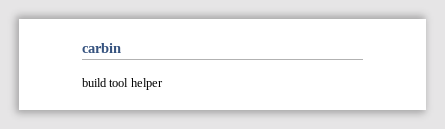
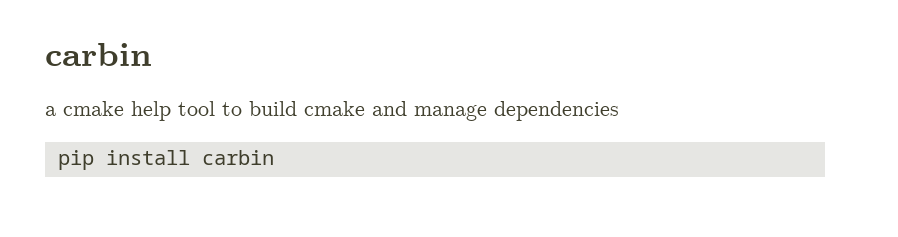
[82,78,163,90] build tool helper -> [45,101,619,121] [57,150,274,170] a cmake help tool to build cmake and manage dependencies // pip install carbin

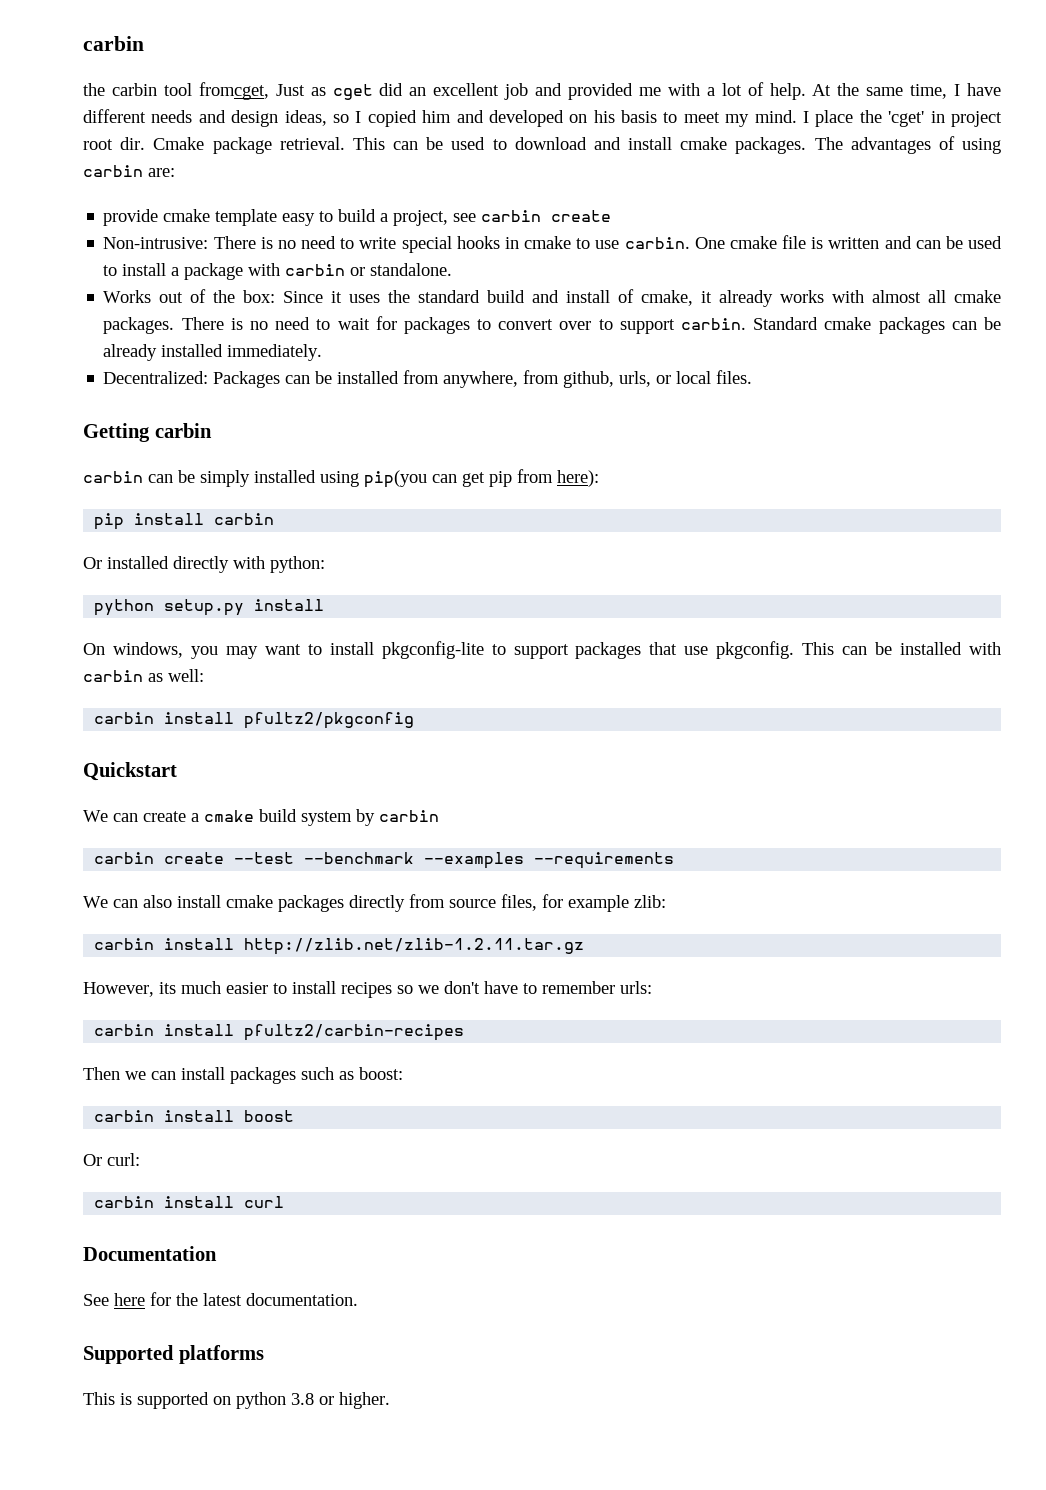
[45,43,152,66] [45,101,619,121] [57,150,274,170] carbin // a cmake help tool to build cmake and manage dependencies // pip install carbin -> [83,36,144,51] [83,82,1001,100] [83,109,1003,127] [83,136,1001,154] [83,165,175,177] [103,209,612,226] [103,235,1002,253] [103,263,453,280] [103,289,1002,307] [103,316,1002,334] [103,344,323,361] [103,370,753,388] [83,423,212,442] [83,469,599,488] [94,513,275,530] [83,556,325,573] [94,599,325,616] [83,641,1002,659] [83,669,204,682] [94,712,415,729] [83,762,177,781] [83,809,439,826] [94,852,675,869] [83,894,666,912] [94,938,585,955] [83,981,652,998] [94,1024,465,1041] [83,1067,403,1084] [94,1110,295,1122] [83,1153,140,1166] [94,1196,285,1208] [83,1246,217,1261] [83,1292,358,1306] [83,1345,264,1364] [83,1392,390,1409] carbin // the carbin tool fromcget, Just as cget did an excellent job and provided me with a lot of help. At the same time, I have different needs and design ideas, so I copied him and developed on his basis to meet my mind. I place the 'cget' in project root dir. Cmake package retrieval. This can be used to download and install cmake packages. The advantages of using carbin are: // provide cmake template easy to build a project, see carbin create // Non-intrusive: There is no need to write special hooks in cmake to use carbin. One cmake file is written and can be used to install a package with carbin or standalone. // Works out of the box: Since it uses the standard build and install of cmake, it already works with almost all cmake packages. There is no need to wait for packages to convert over to support carbin. Standard cmake packages can be already installed immediately. // Decentralized: Packages can be installed from anywhere, from github, urls, or local files. // Getting carbin // carbin can be simply installed using pip(you can get pip from here): // pip install carbin // Or installed directly with python: // python setup.py install // On windows, you may want to install pkgconfig-lite to support packages that use pkgconfig. This can be installed with carbin as well: // carbin install pfultz2/pkgconfig // Quickstart // We can create a cmake build system by carbin // carbin create --test --benchmark --examples --requirements // We can also install cmake packages directly from source files, for example zlib: // carbin install http://zlib.net/zlib-1.2.11.tar.gz // However, its much easier to install recipes so we don't have to remember urls: // carbin install pfultz2/carbin-recipes // Then we can install packages such as boost: // carbin install boost // Or curl: // carbin install curl // Documentation // See here for the latest documentation. // Supported platforms // This is supported on python 3.8 or higher.

